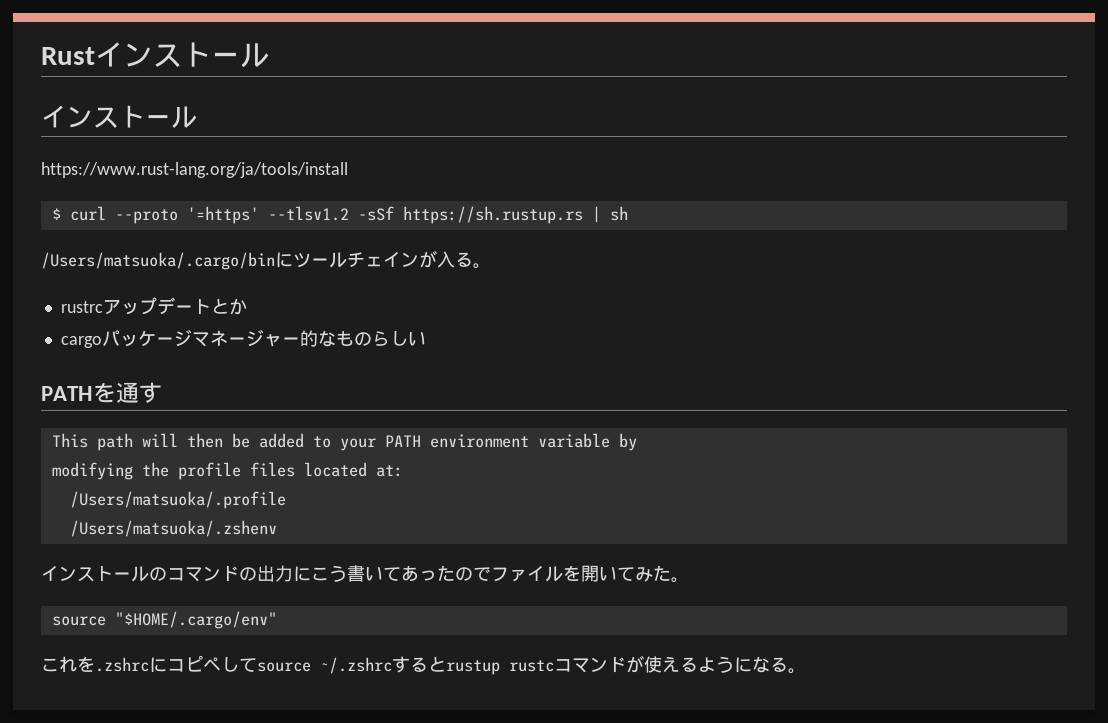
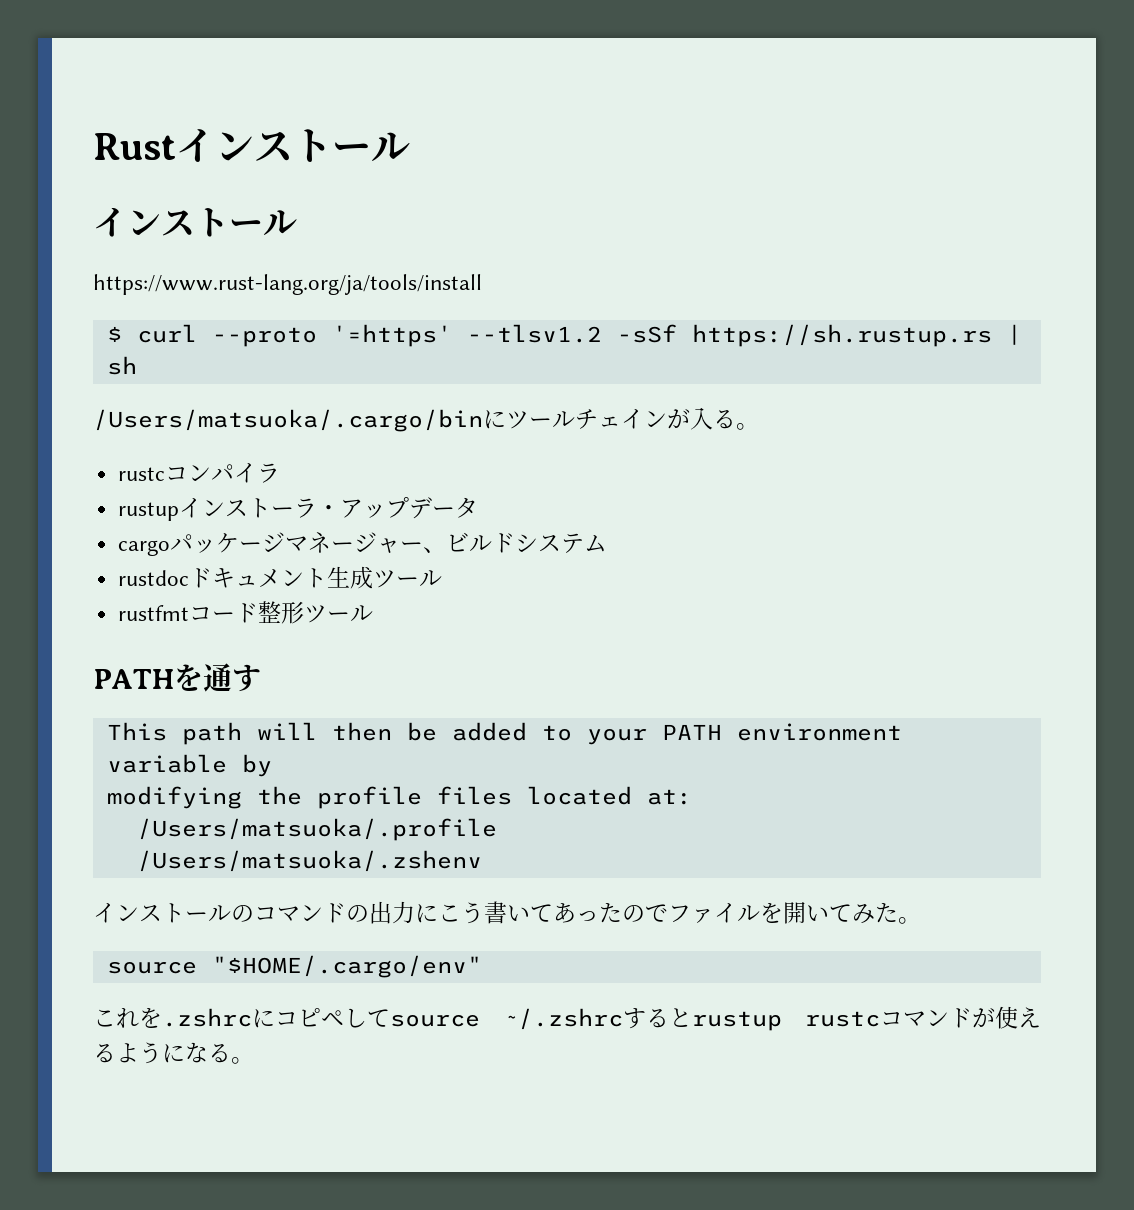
[60,301,103,313] rustrc -> [118,463,281,483] [118,498,341,521] rustcコンパイラ // rustupインストーラ・
[192,298,247,315] トとか -> [455,497,479,518] タ
[299,330,426,347] 的なものらしい -> [423,532,608,553] [118,566,443,589] [118,601,374,624] 、ビルドシステム // rustdocドキュメント生成ツール // rustfmtコード整形ツール

